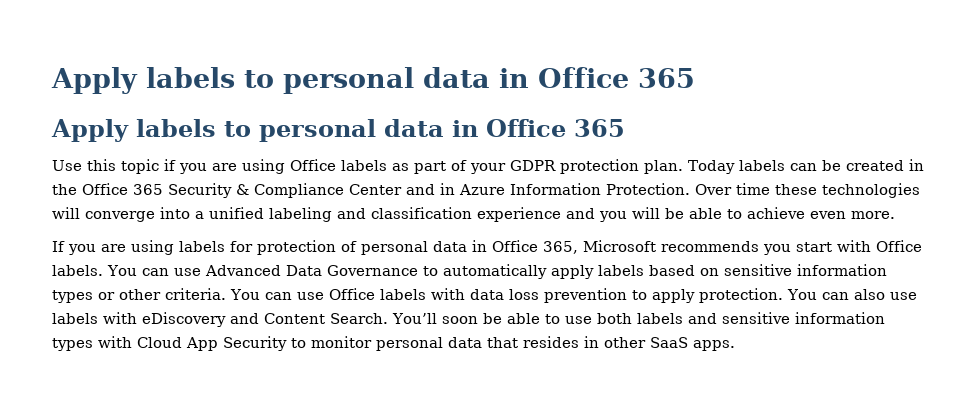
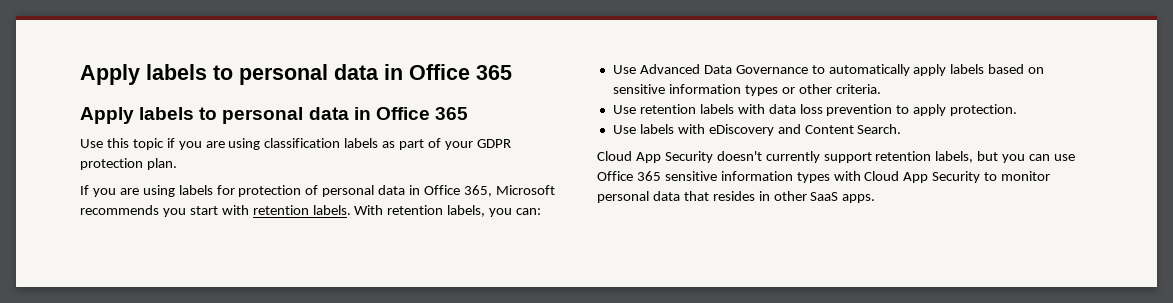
[290,159,336,171] Office -> [264,138,341,148] classification
[688,159,924,174] [52,183,920,198] [52,207,895,222] Today labels can be created in the Office 365 Security & Compliance Center and in Azure Information Protection. Over time these technologies will converge into a unified labeling and classification experience and you will be able to achieve even more. -> (177, 164) none
[876,240,922,252] [52,265,201,276] Office labels. You can use -> [252,205,542,217] [612,65,636,74] retention labels. With retention labels, you can: // Use
[230,288,375,300] You can use Office -> [612,104,696,114] // Use retention
[786,289,917,300] You can also use -> [612,125,636,134] // Use
[392,313,717,324] You’ll soon be able to use both labels and -> [597,151,1076,163] [597,171,661,181] // Cloud App Security doesn't currently support retention labels, but you can use Office 365

